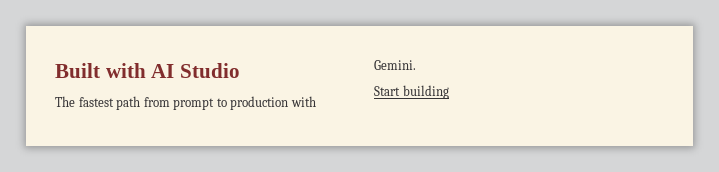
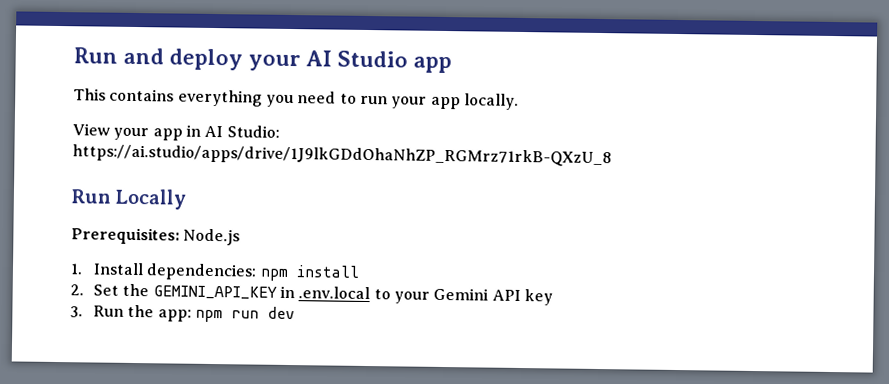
[55,63,241,78] [55,96,316,110] [374,60,416,70] [374,85,449,99] Built with AI Studio // The fastest path from prompt to production with Gemini. // Start building -> [73,47,453,74] [73,88,519,110] [72,123,280,141] [72,144,612,168] [71,188,188,210] [71,227,241,246] [70,262,360,281] [70,283,553,306] [70,304,296,323] Run and deploy your AI Studio app // This contains everything you need to run your app locally. // View your app in AI Studio: https://ai.studio/apps/drive/1J9lkGDdOhaNhZP_RGMrz71rkB-QXzU_8 // Run Locally // Prerequisites: Node.js // 1. Install dependencies: npm install // 2. Set the GEMINI_API_KEY in .env.local to your Gemini API key // 3. Run the app: npm run dev

